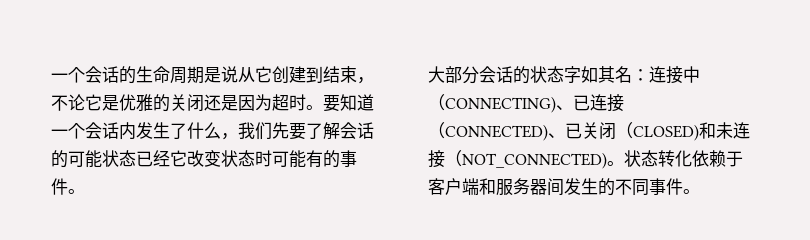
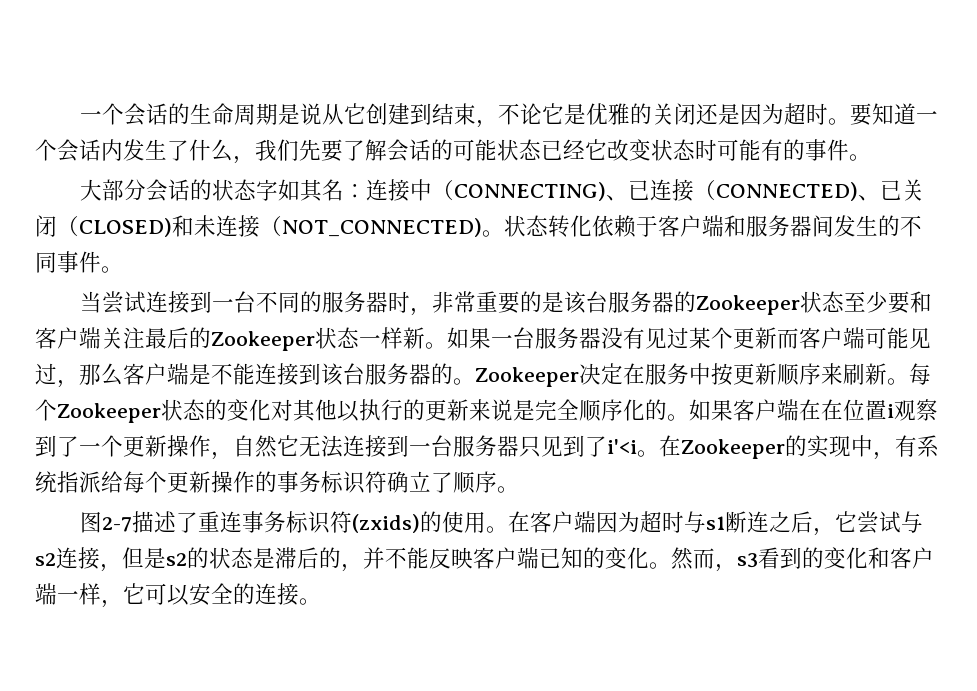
(700, 191) none -> [79,291,932,316] [35,327,931,351] [35,363,931,388] [35,399,938,423] [35,435,939,460] [35,471,519,494] [79,511,923,536] [35,547,934,572] [35,583,321,608] // 当尝试连接到一台不同的服务器时，非常重要的是该台服务器的Zookeeper状态至少要和客户端关注最后的Zookeeper状态一样新。如果一台服务器没有见过某个更新而客户端可能见过，那么客户端是不能连接到该台服务器的。Zookeeper决定在服务中按更新顺序来刷新。每个Zookeeper状态的变化对其他以执行的更新来说是完全顺序化的。如果客户端在在位置i观察到了一个更新操作，自然它无法连接到一台服务器只见到了i'<i。在Zookeeper的实现中，有系统指派给每个更新操作的事务标识符确立了顺序。 // 图2-7描述了重连事务标识符(zxids)的使用。在客户端因为超时与s1断连之后，它尝试与s2连接，但是s2的状态是滞后的，并不能反映客户端已知的变化。然而，s3看到的变化和客户端一样，它可以安全的连接。

